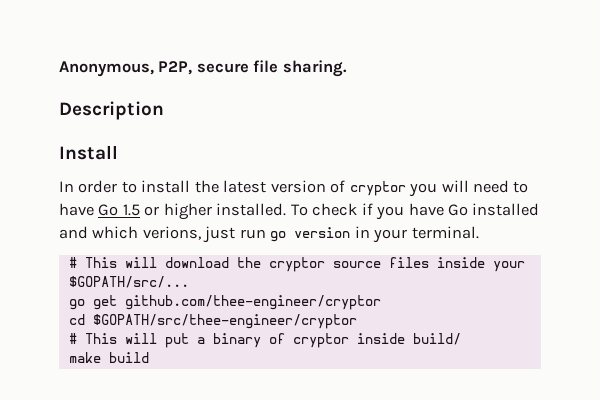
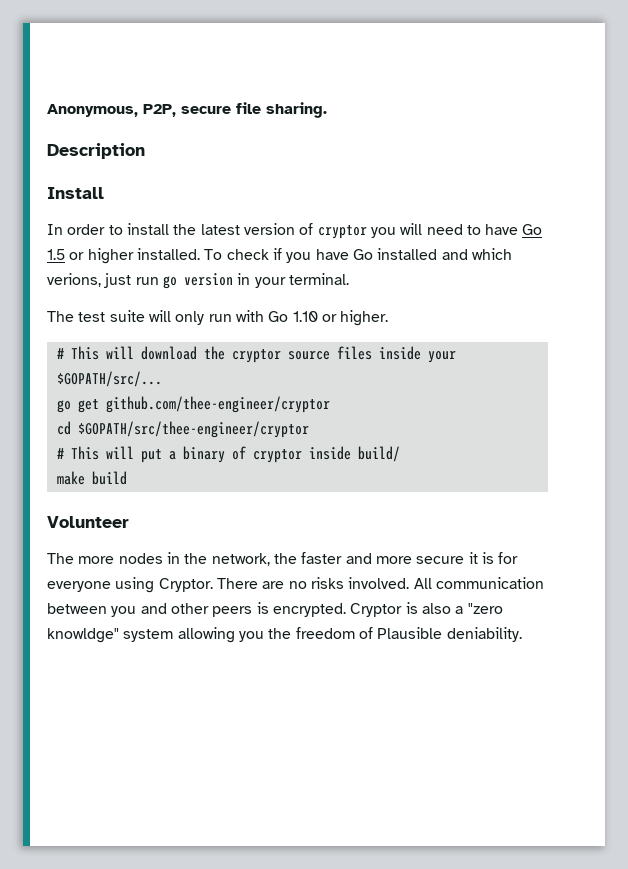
(479, 232) none -> [47,310,389,326] // The test suite will only run with Go 1.10 or higher.
(149, 357) none -> [47,516,129,528] [47,552,519,566] [47,577,544,593] [47,602,503,617] [47,627,522,643] // Volunteer // The more nodes in the network, the faster and more secure it is for everyone using Cryptor. There are no risks involved. All communication between you and other peers is encrypted. Cryptor is also a "zero knowldge" system allowing you the freedom of Plausible deniability.

